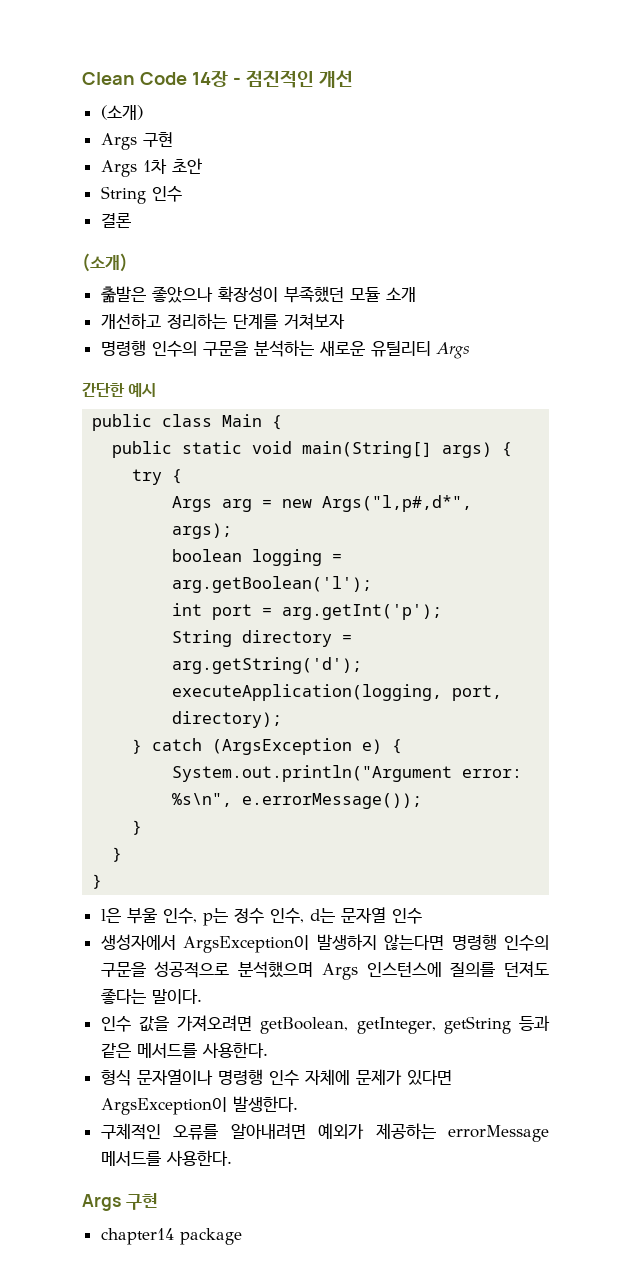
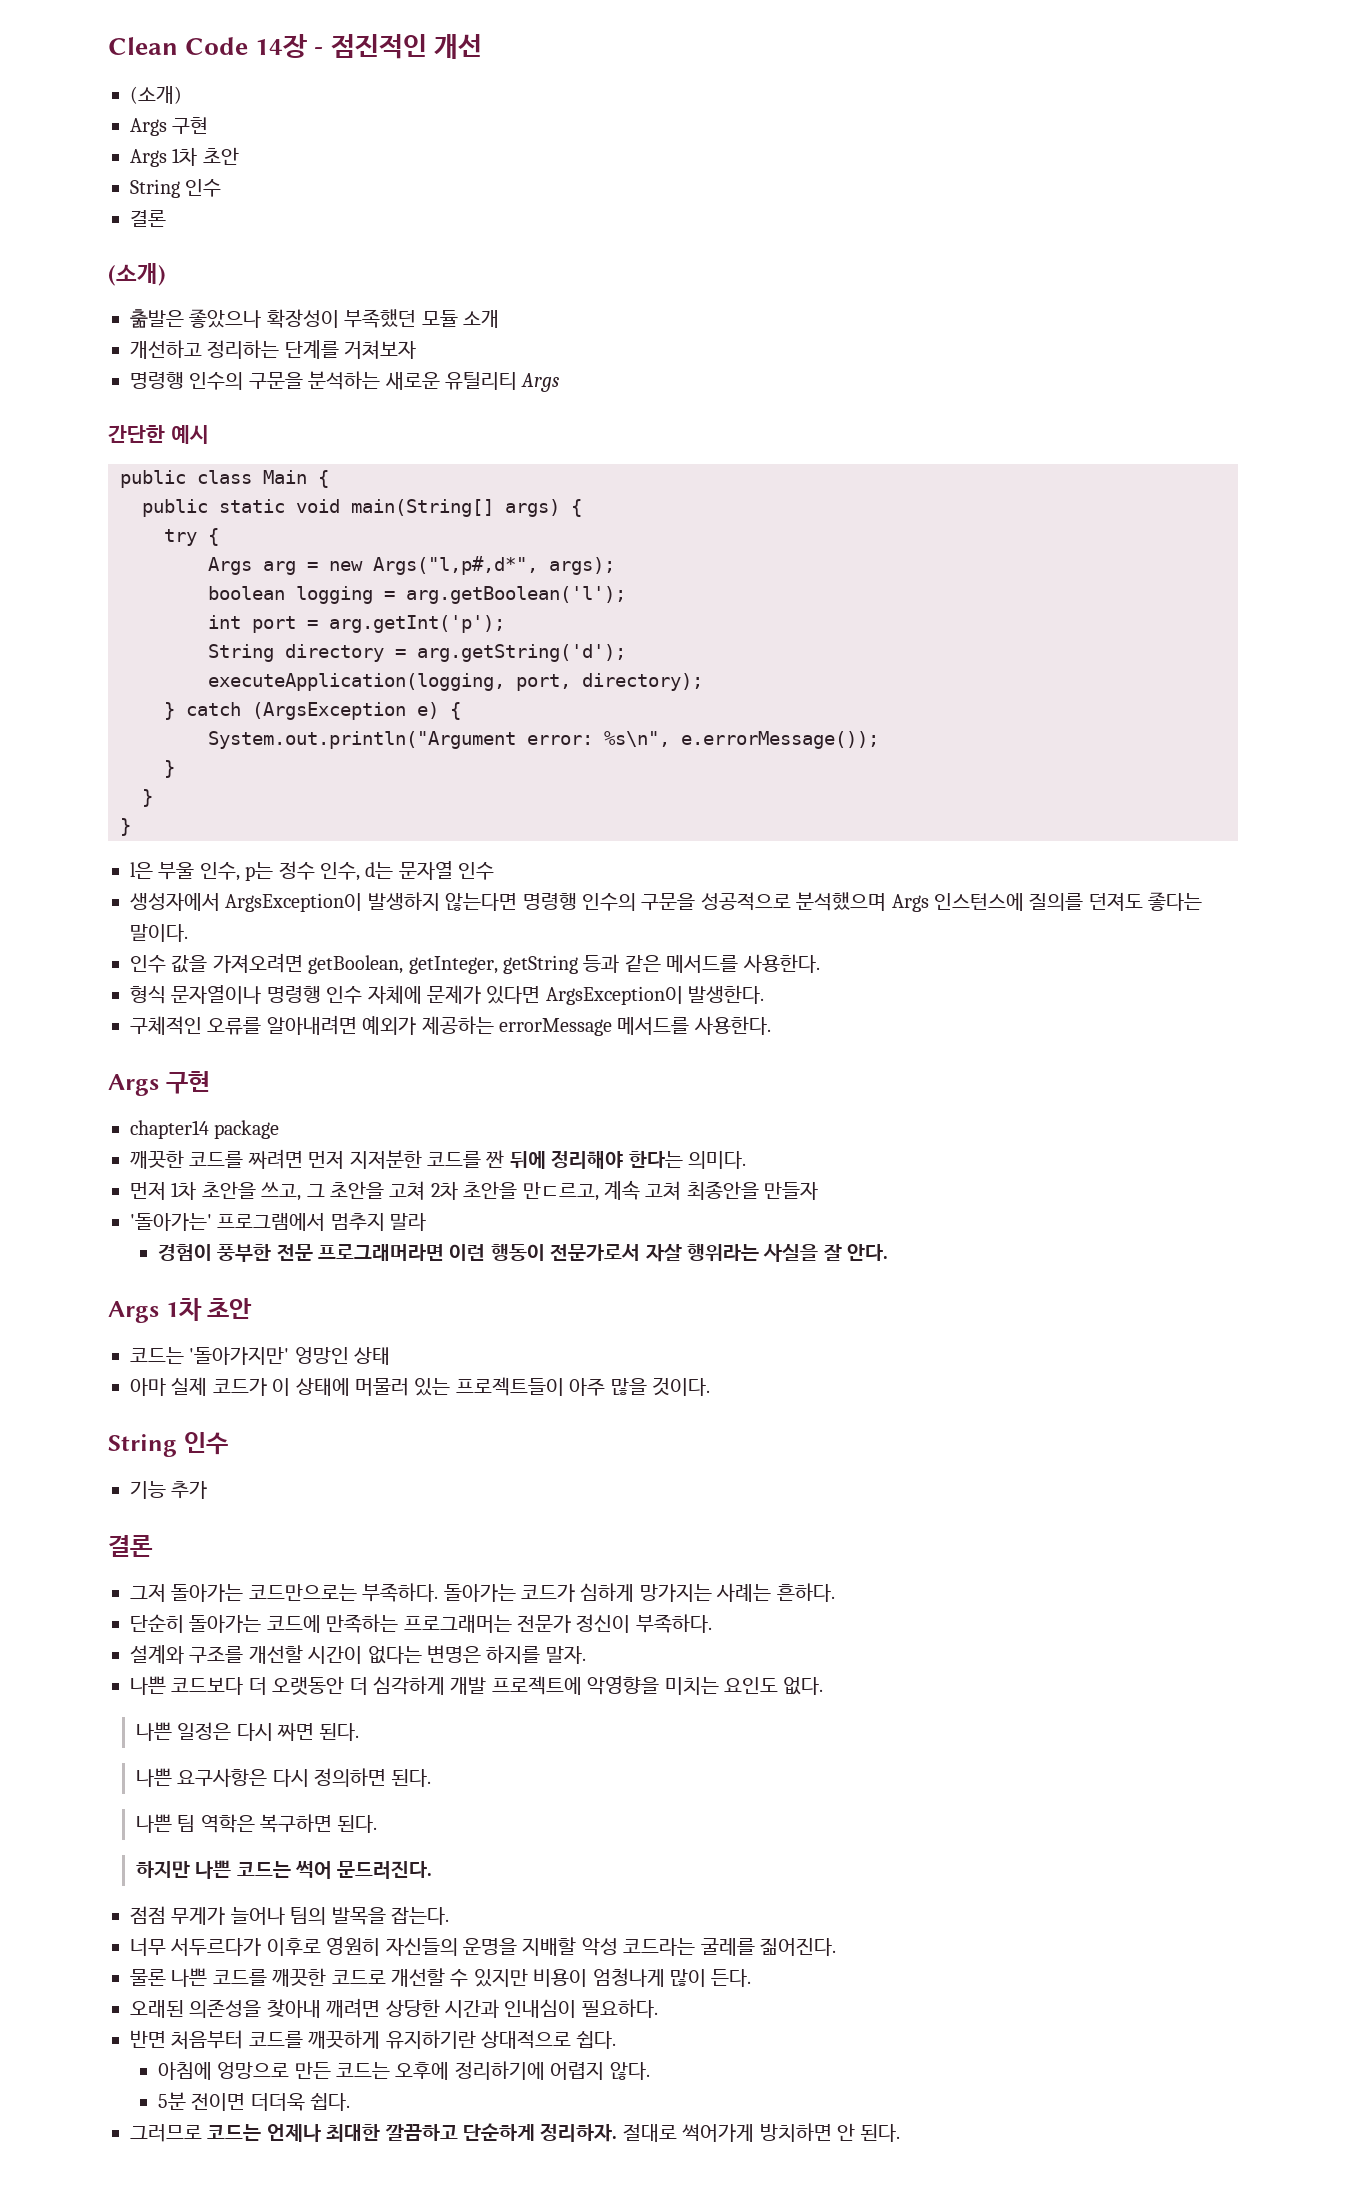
(242, 1236) none -> [130,1149,746,1169] [130,1180,819,1201] [130,1213,427,1231] [157,1244,889,1262] [108,1298,253,1323] [130,1347,391,1365] [130,1377,710,1396] [108,1432,228,1457] [130,1481,208,1499] [108,1535,153,1557] [130,1583,835,1602] [130,1614,712,1633] [130,1645,586,1664] [130,1675,824,1695] [135,1722,360,1741] [135,1768,432,1787] [135,1814,378,1833] [135,1860,433,1879] [130,1906,449,1925] [130,1936,836,1956] [130,1968,752,1987] [130,1998,658,2018] [130,2030,617,2049] [157,2061,650,2080] [157,2092,350,2111] [130,2123,901,2142] // 깨끗한 코드를 짜려면 먼저 지저분한 코드를 짠 뒤에 정리해야 한다는 의미다. // 먼저 1차 초안을 쓰고, 그 초안을 고쳐 2차 초안을 만ㄷ르고, 계속 고쳐 최종안을 만들자 // '돌아가는' 프로그램에서 멈추지 말라 // 경험이 풍부한 전문 프로그래머라면 이런 행동이 전문가로서 자살 행위라는 사실을 잘 안다. // Args 1차 초안 // 코드는 '돌아가지만' 엉망인 상태 // 아마 실제 코드가 이 상태에 머물러 있는 프로젝트들이 아주 많을 것이다. // String 인수 // 기능 추가 // 결론 // 그저 돌아가는 코드만으로는 부족하다. 돌아가는 코드가 심하게 망가지는 사례는 흔하다. // 단순히 돌아가는 코드에 만족하는 프로그래머는 전문가 정신이 부족하다. // 설계와 구조를 개선할 시간이 없다는 변명은 하지를 말자. // 나쁜 코드보다 더 오랫동안 더 심각하게 개발 프로젝트에 악영향을 미치는 요인도 없다. // 나쁜 일정은 다시 짜면 된다. // 나쁜 요구사항은 다시 정의하면 된다. // 나쁜 팀 역학은 복구하면 된다. // 하지만 나쁜 코드는 썩어 문드러진다. // 점점 무게가 늘어나 팀의 발목을 잡는다. // 너무 서두르다가 이후로 영원히 자신들의 운명을 지배할 악성 코드라는 굴레를 짊어진다. // 물론 나쁜 코드를 깨끗한 코드로 개선할 수 있지만 비용이 엄청나게 많이 든다. // 오래된 의존성을 찾아내 깨려면 상당한 시간과 인내심이 필요하다. // 반면 처음부터 코드를 깨끗하게 유지하기란 상대적으로 쉽다. // 아침에 엉망으로 만든 코드는 오후에 정리하기에 어렵지 않다. // 5분 전이면 더더욱 쉽다. // 그러므로 코드는 언제나 최대한 깔끔하고 단순하게 정리하자. 절대로 썩어가게 방치하면 안 된다.

